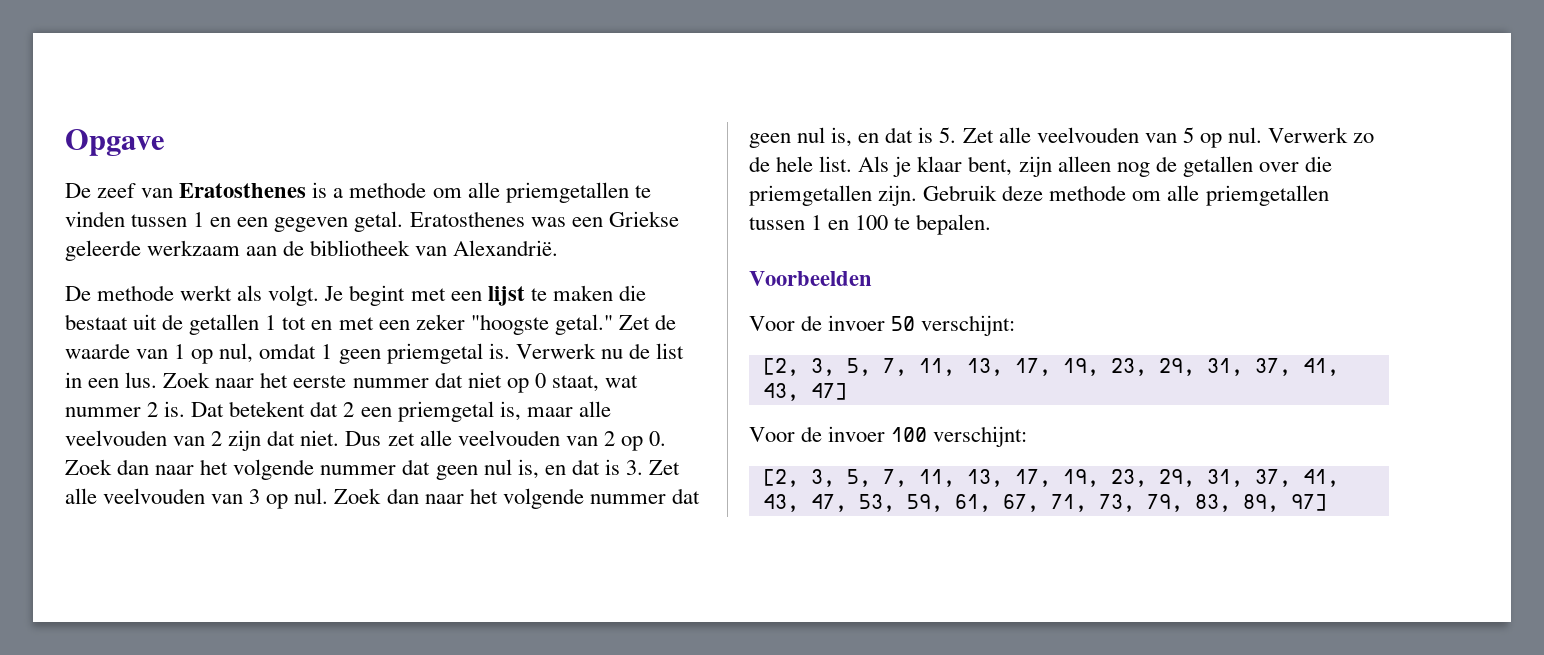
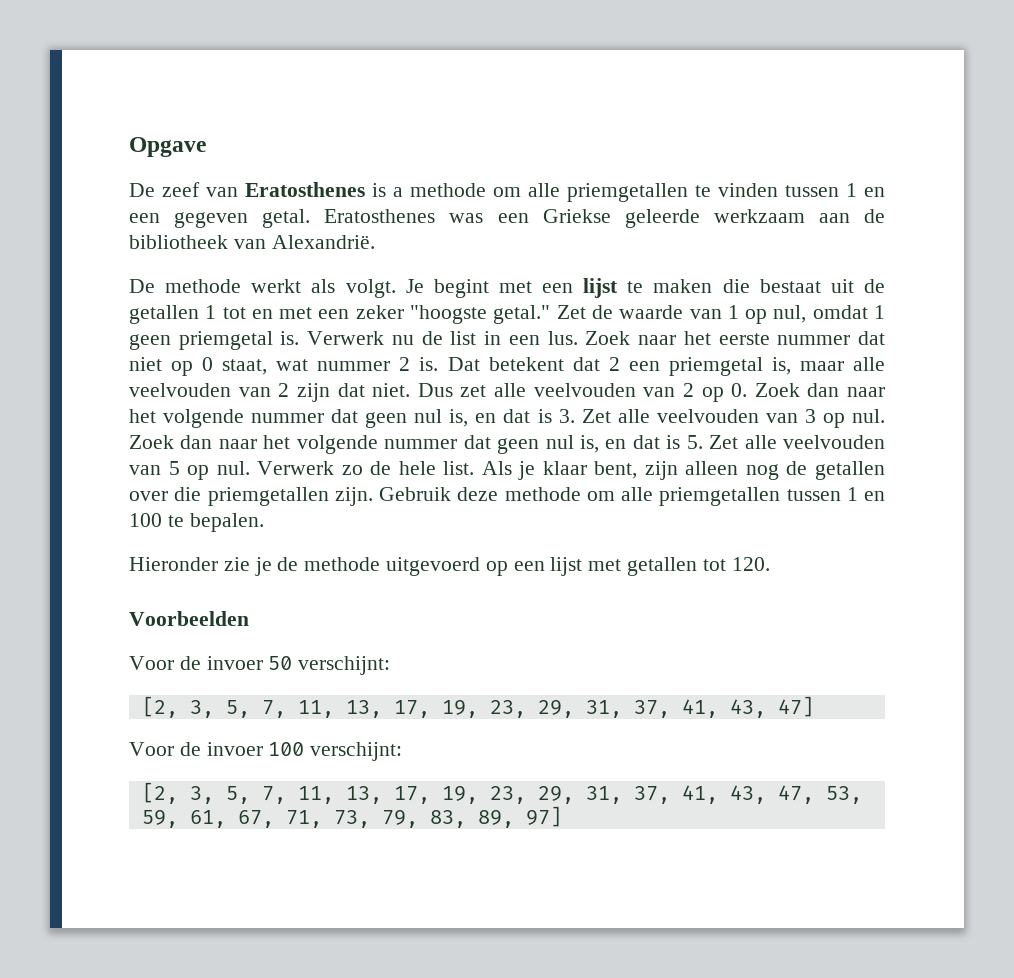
(992, 224) none -> [129,557,770,576] // Hieronder zie je de methode uitgevoerd op een lijst met getallen tot 120.

